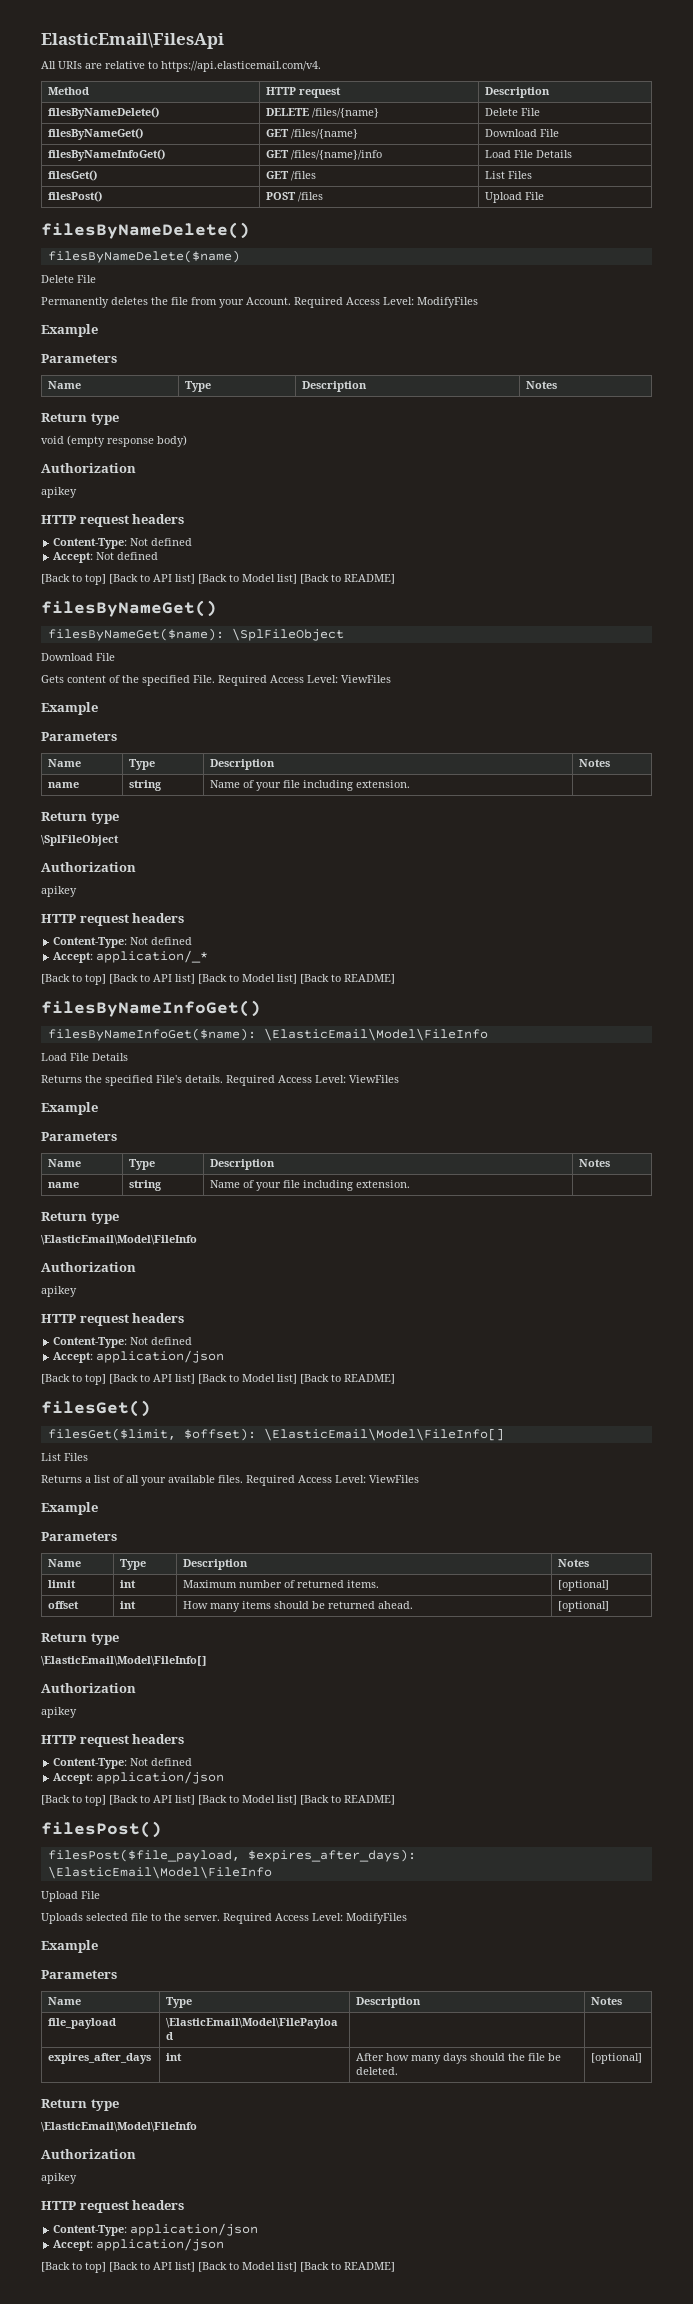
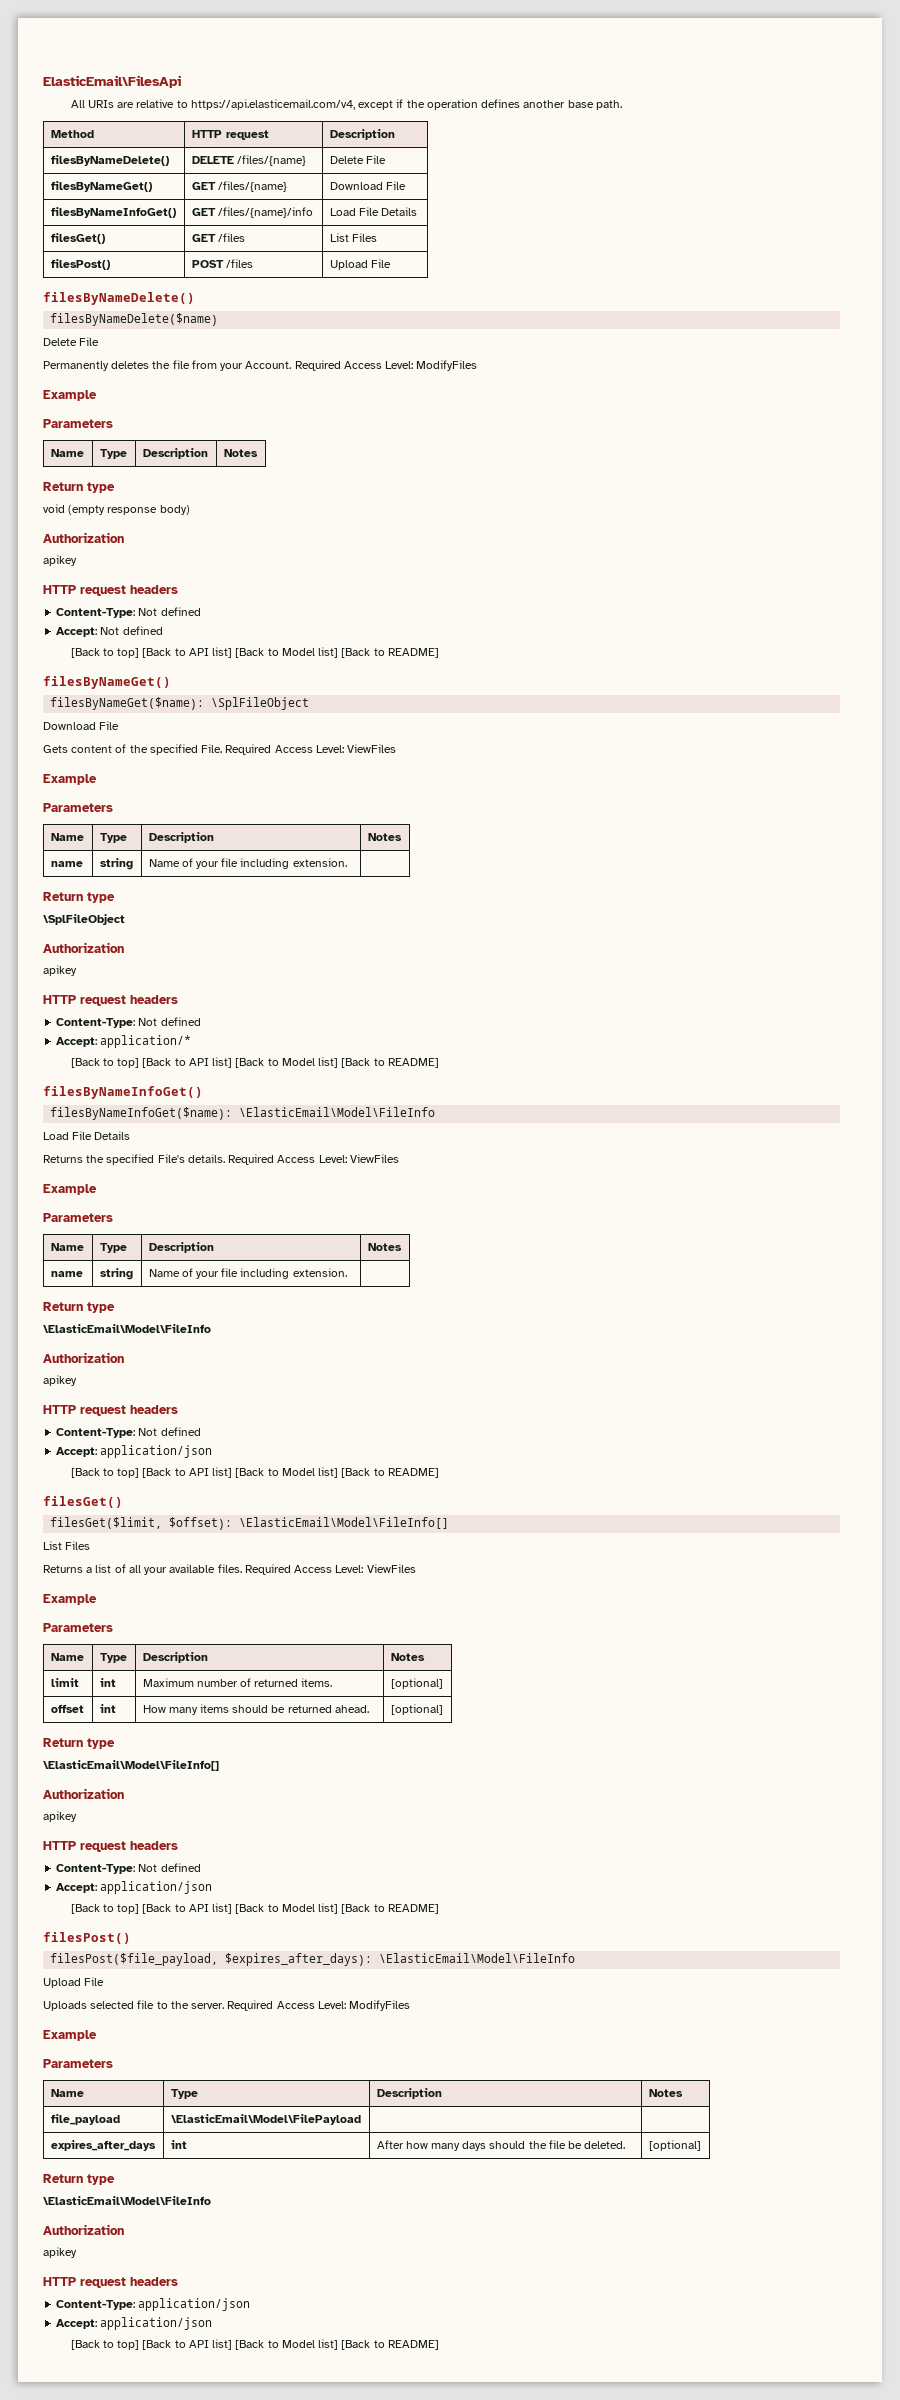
[161,61,321,72] https://api.elasticemail.com/v4. -> [190,99,622,110] https://api.elasticemail.com/v4, except if the operation defines another base path.
[96,950,209,963] application/_* -> [100,1035,192,1048] application/*

